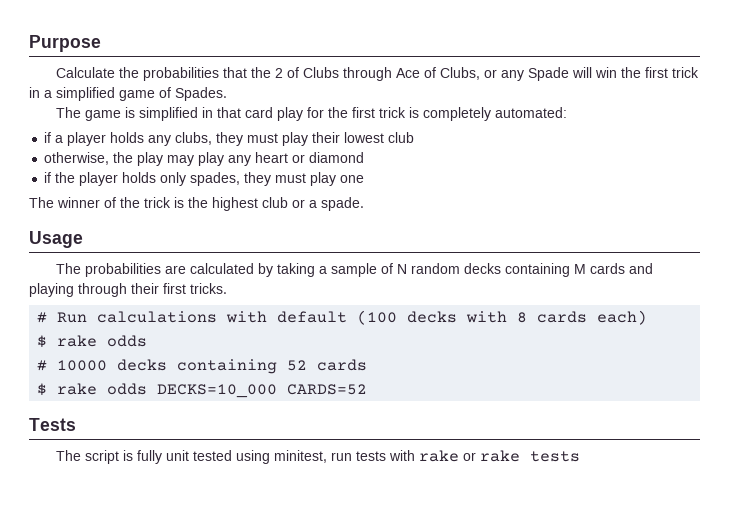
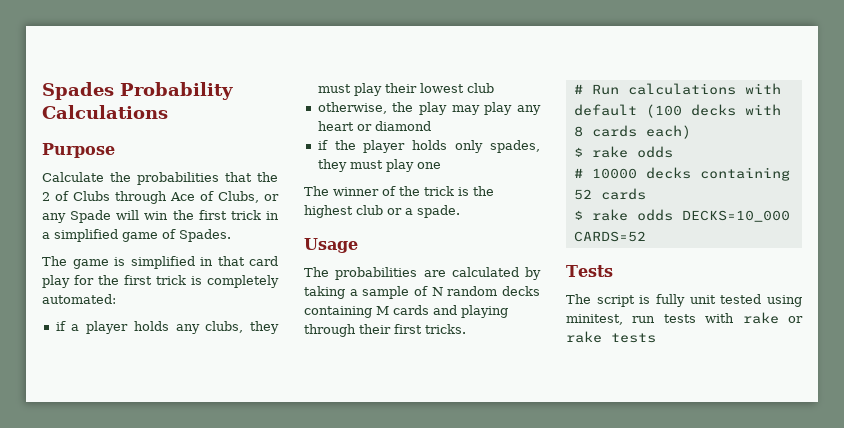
(29, 43) none -> [42,82,233,100] [42,105,168,119] Spades Probability Calculations //

